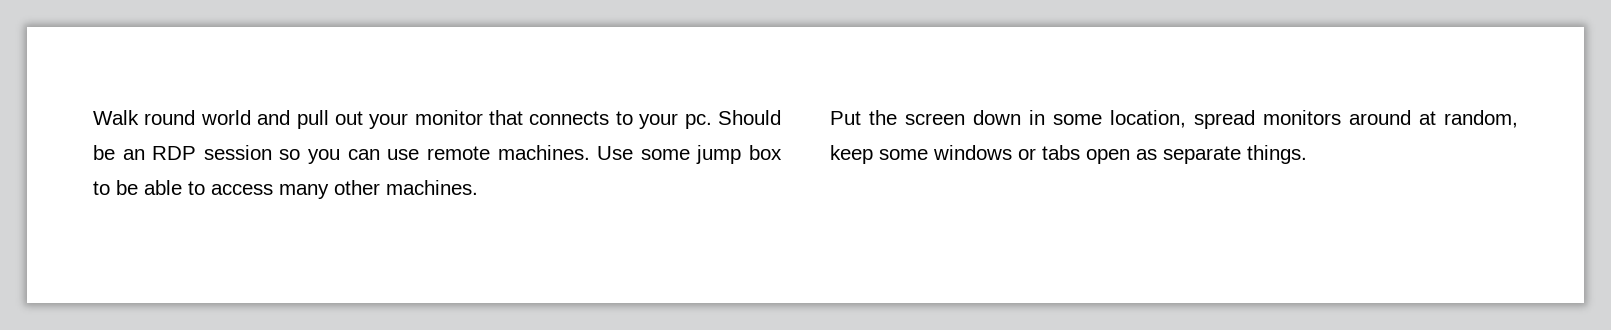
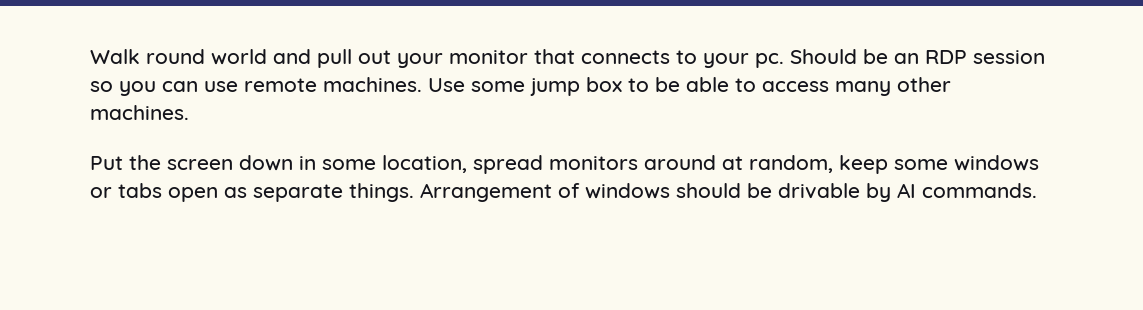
(1307, 154) none -> [420,183,1037,202] Arrangement of windows should be drivable by AI commands.

